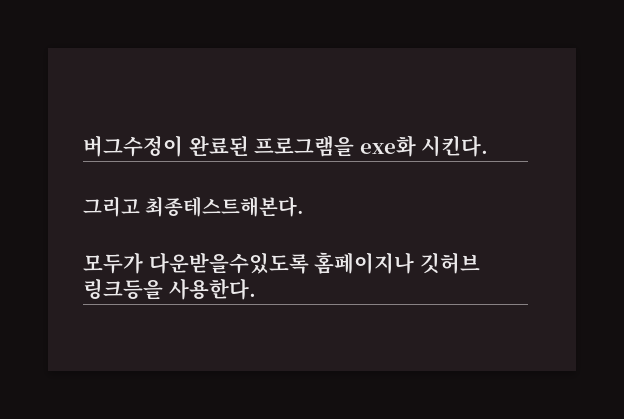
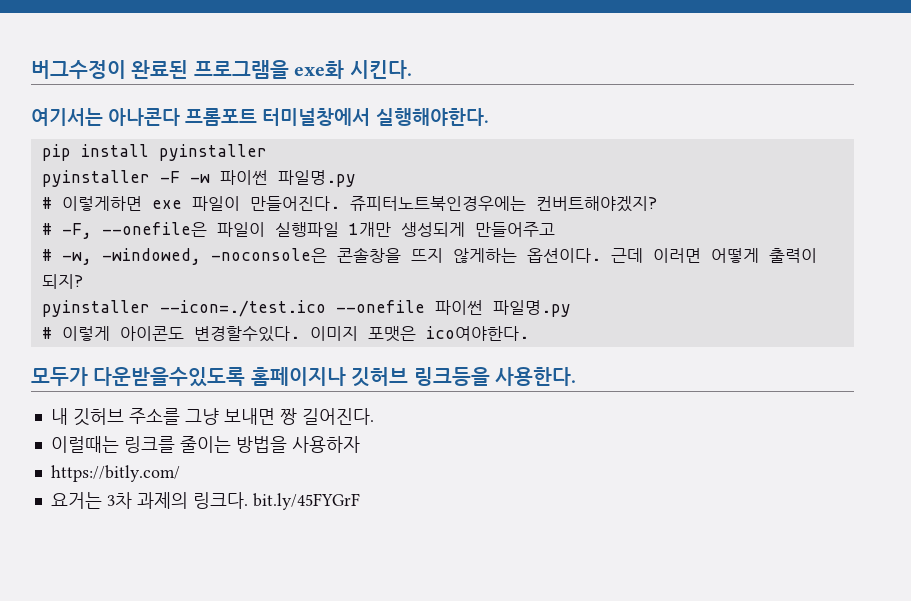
[83,196,305,217] 그리고 최종테스트해본다. -> [31,108,489,126] [41,144,267,161] [41,170,356,187] [41,196,657,212] [41,222,555,239] [41,247,817,265] [41,274,83,289] [41,300,571,317] [41,326,529,342] 여기서는 아나콘다 프롬포트 터미널창에서 실행해야한다. // pip install pyinstaller // pyinstaller -F -w 파이썬 파일명.py // # 이렇게하면 exe 파일이 만들어진다. 쥬피터노트북인경우에는 컨버트해야겠지? // # -F, --onefile은 파일이 실행파일 1개만 생성되게 만들어주고 // # -w, -windowed, -noconsole은 콘솔창을 뜨지 않게하는 옵션이다. 근데 이러면 어떻게 출력이 되지? // pyinstaller --icon=./test.ico --onefile 파이썬 파일명.py // # 이렇게 아이콘도 변경할수있다. 이미지 포맷은 ico여야한다.
(256, 289) none -> [50,408,374,426] [50,436,360,453] [50,465,180,482] [50,492,360,510] // 내 깃허브 주소를 그냥 보내면 짱 길어진다. // 이럴때는 링크를 줄이는 방법을 사용하자 // https://bitly.com/ // 요거는 3차 과제의 링크다. bit.ly/45FYGrF

